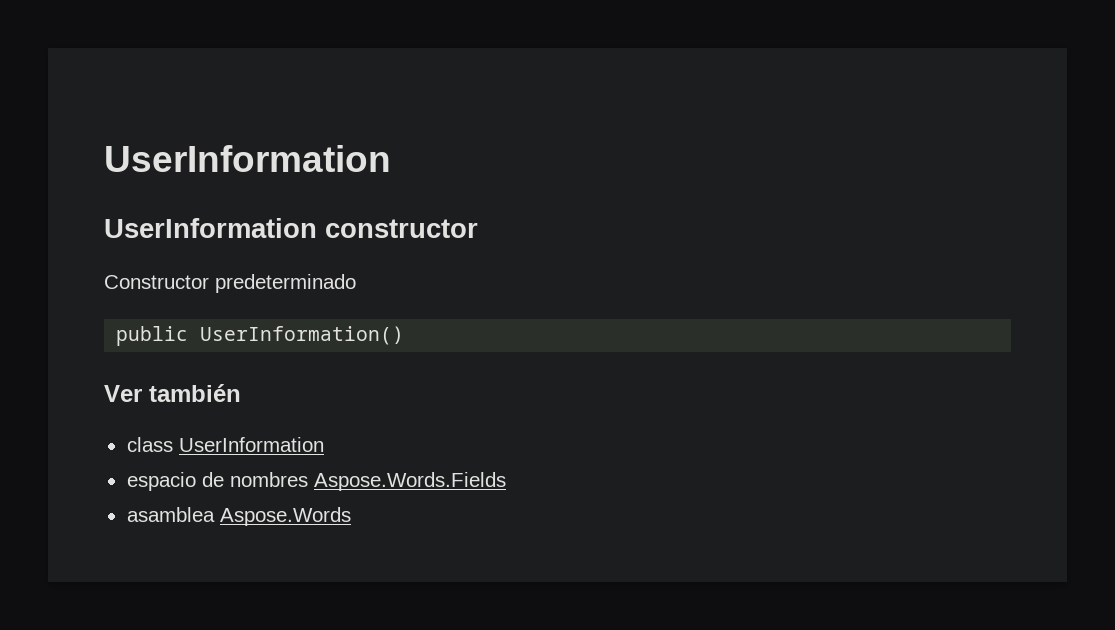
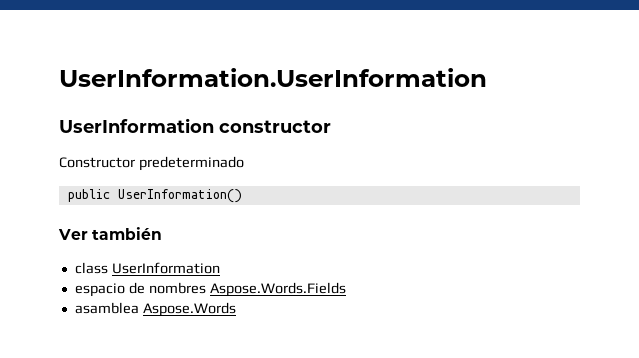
[104,145,391,172] UserInformation -> [59,68,487,87] UserInformation.UserInformation

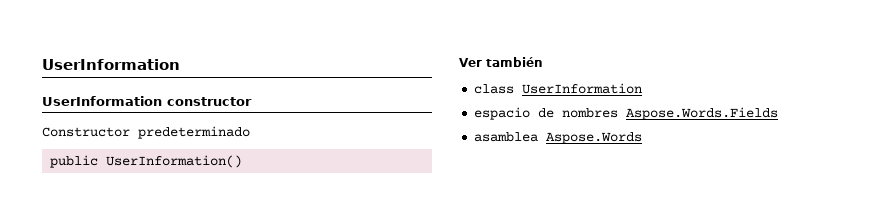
[59,68,487,87] UserInformation.UserInformation -> [42,59,180,70] UserInformation

